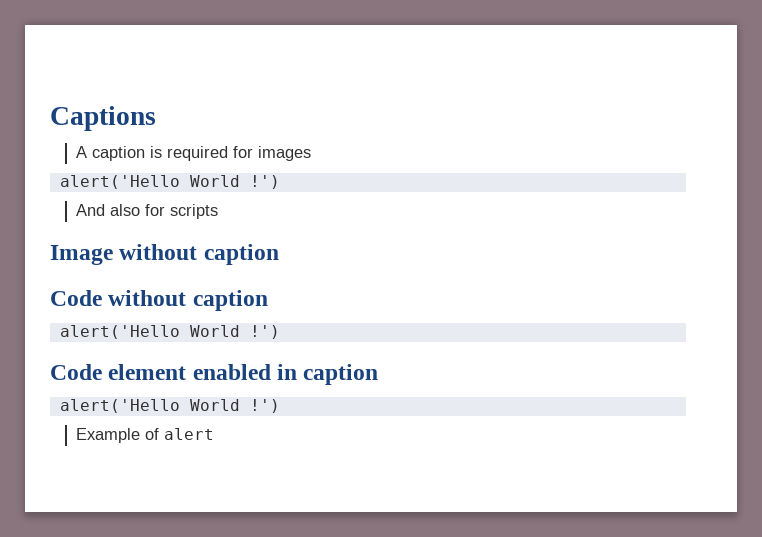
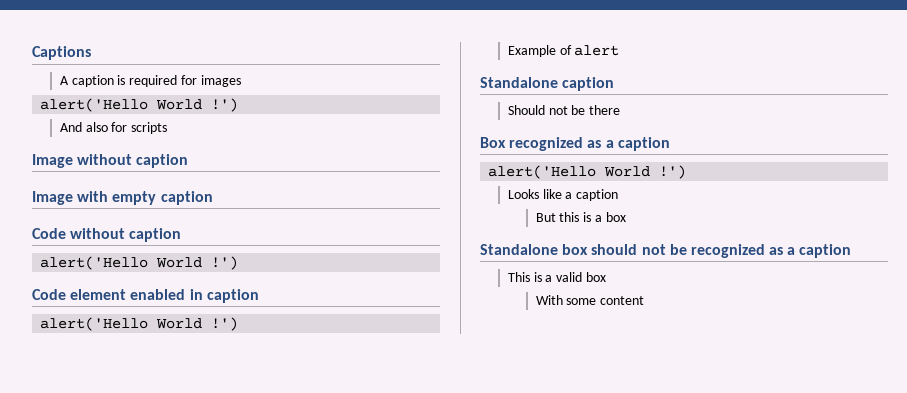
(279, 254) none -> [32,191,213,205] // Image with empty caption
(215, 434) none -> [480,77,615,91] [507,105,621,115] [480,137,670,151] [488,165,687,179] [507,189,619,201] [535,212,626,222] [480,244,852,258] [507,272,606,282] [535,295,645,305] // Standalone caption // Should not be there // Box recognized as a caption // alert('Hello World !') // Looks like a caption // But this is a box // Standalone box should not be recognized as a caption // This is a valid box // With some content

